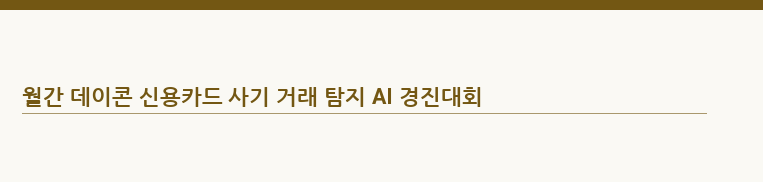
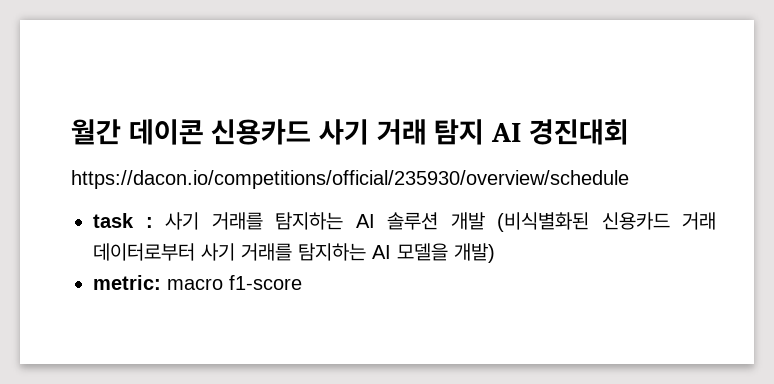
(483, 97) none -> [71,170,629,189] [93,212,716,232] [93,243,495,263] [93,275,302,290] // https://dacon.io/competitions/official/235930/overview/schedule // task : 사기 거래를 탐지하는 AI 솔루션 개발 (비식별화된 신용카드 거래 데이터로부터 사기 거래를 탐지하는 AI 모델을 개발) // metric: macro f1-score

